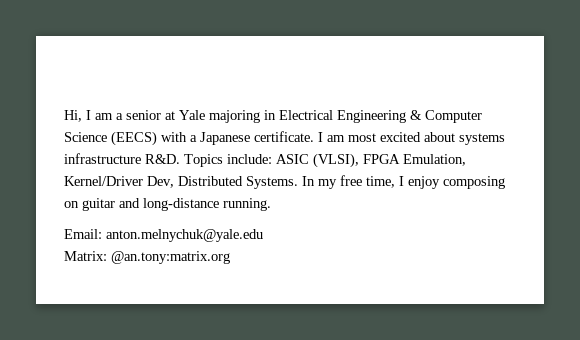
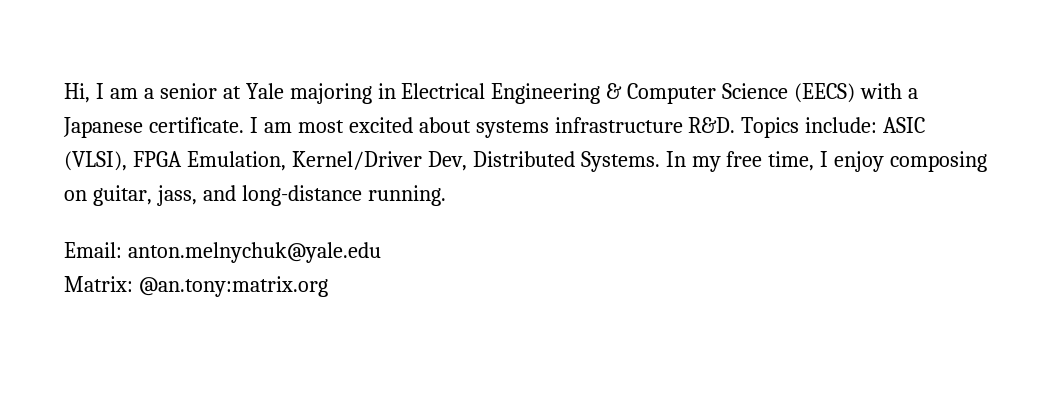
[82,198,115,211] guitar -> [92,185,197,206] guitar, jass,

